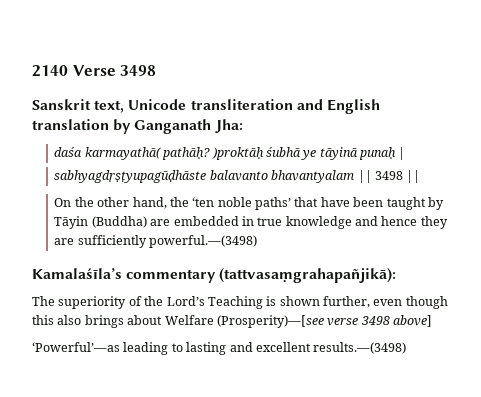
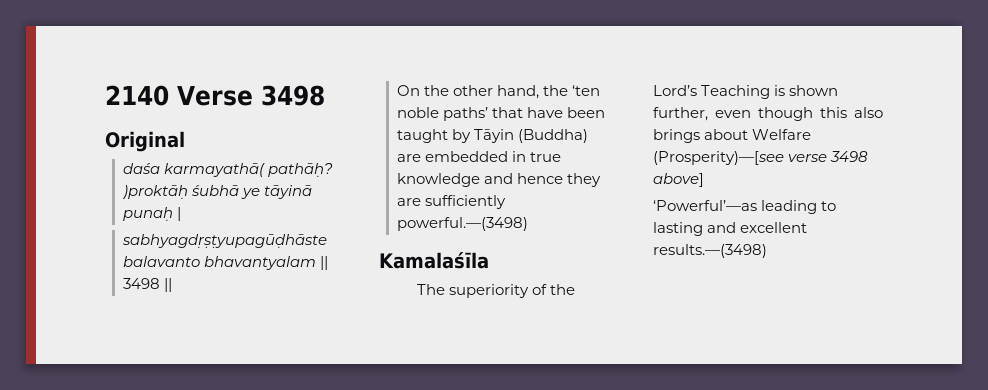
[32,99,380,114] [32,119,243,134] Sanskrit text, Unicode transliteration and English translation by Ganganath Jha: -> [105,131,185,152] Original
[32,267,397,283] Kamalaśīla’s commentary (tattvasaṃgrahapañjikā): -> [379,252,489,269] Kamalaśīla

